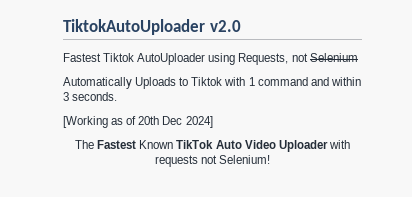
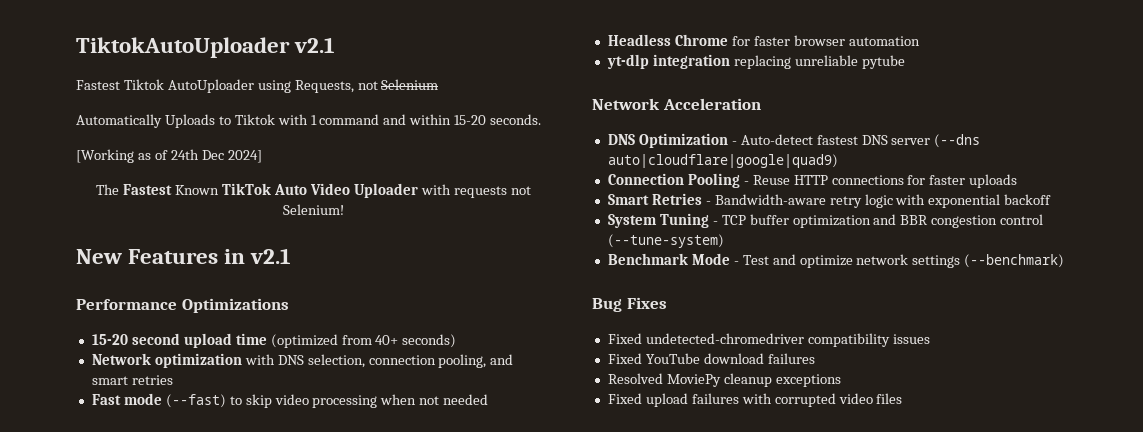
[209,20,241,32] v2.0 -> [294,37,336,53] v2.1
[63,92,69,101] 3 -> [454,115,487,125] 15-20
[138,116,160,125] 20th -> [170,149,199,160] 24th
(271, 159) none -> [76,248,292,264] [76,298,289,313] [91,333,457,348] [91,353,514,368] [91,375,173,385] [91,393,489,408] [607,34,920,46] [606,54,905,69] [592,98,761,110] [607,133,981,148] [607,154,838,168] [607,173,1018,188] [607,193,1052,208] [607,213,1044,228] [607,234,724,248] [607,253,1065,268] [592,297,667,312] [607,333,930,347] [607,353,815,364] [607,373,841,387] [607,393,903,407] // New Features in v2.1 // Performance Optimizations // 15-20 second upload time (optimized from 40+ seconds) // Network optimization with DNS selection, connection pooling, and smart retries // Fast mode (--fast) to skip video processing when not needed // Headless Chrome for faster browser automation // yt-dlp integration replacing unreliable pytube // Network Acceleration // DNS Optimization - Auto-detect fastest DNS server (--dns auto|cloudflare|google|quad9) // Connection Pooling - Reuse HTTP connections for faster uploads // Smart Retries - Bandwidth-aware retry logic with exponential backoff // System Tuning - TCP buffer optimization and BBR congestion control (--tune-system) // Benchmark Mode - Test and optimize network settings (--benchmark) // Bug Fixes // Fixed undetected-chromedriver compatibility issues // Fixed YouTube download failures // Resolved MoviePy cleanup exceptions // Fixed upload failures with corrupted video files

